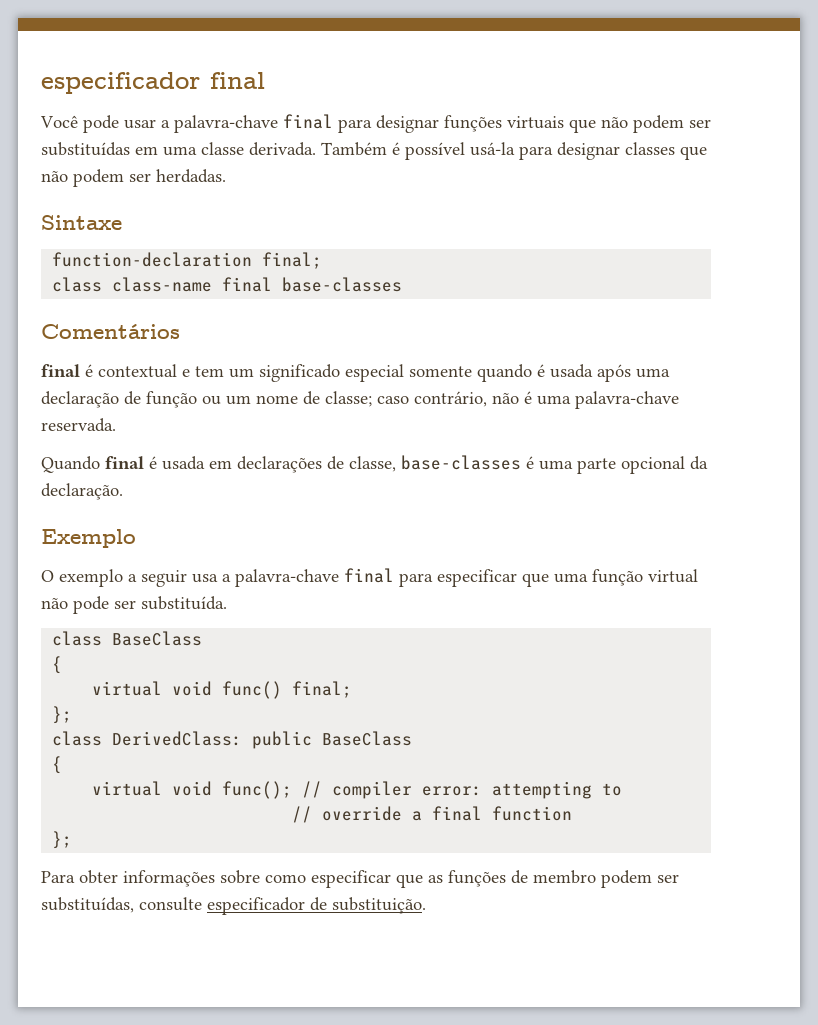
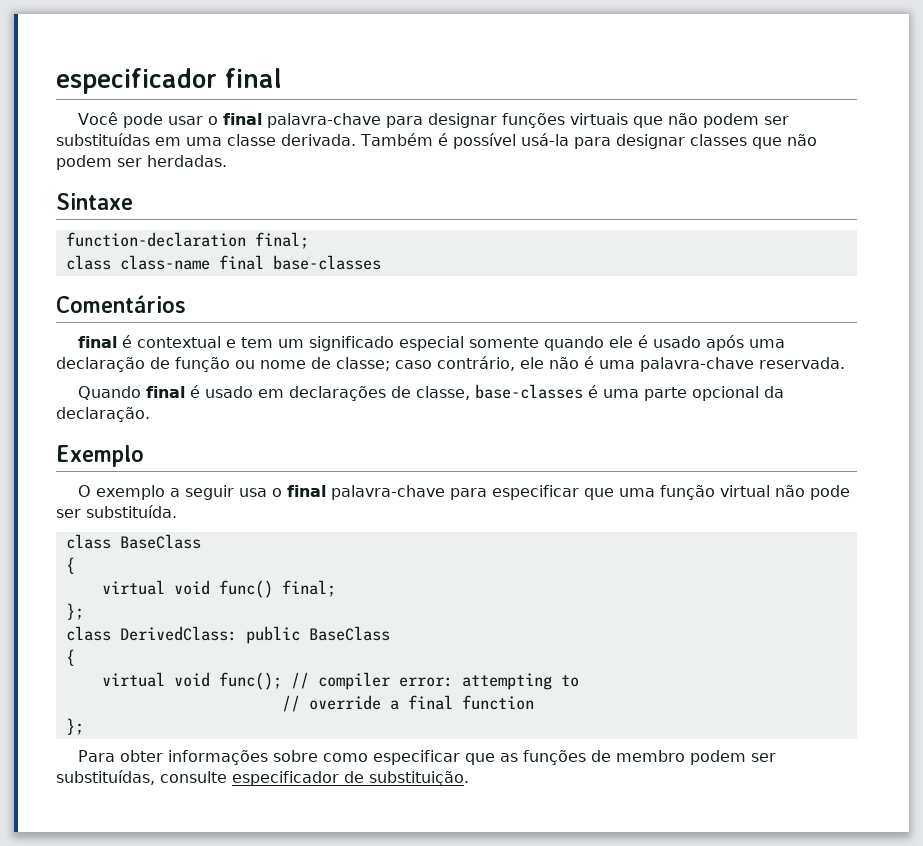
[161,114,333,133] a palavra-chave final -> [207,113,381,128] o final palavra-chave
[537,364,593,378] é usada -> [609,335,702,348] ele é usado
[226,395,251,405] um -> (255, 364) none
(487, 399) none -> [520,357,544,369] ele
[162,456,205,470] usada -> [205,386,254,398] usado
[222,568,394,587] a palavra-chave final -> [272,485,446,500] o final palavra-chave

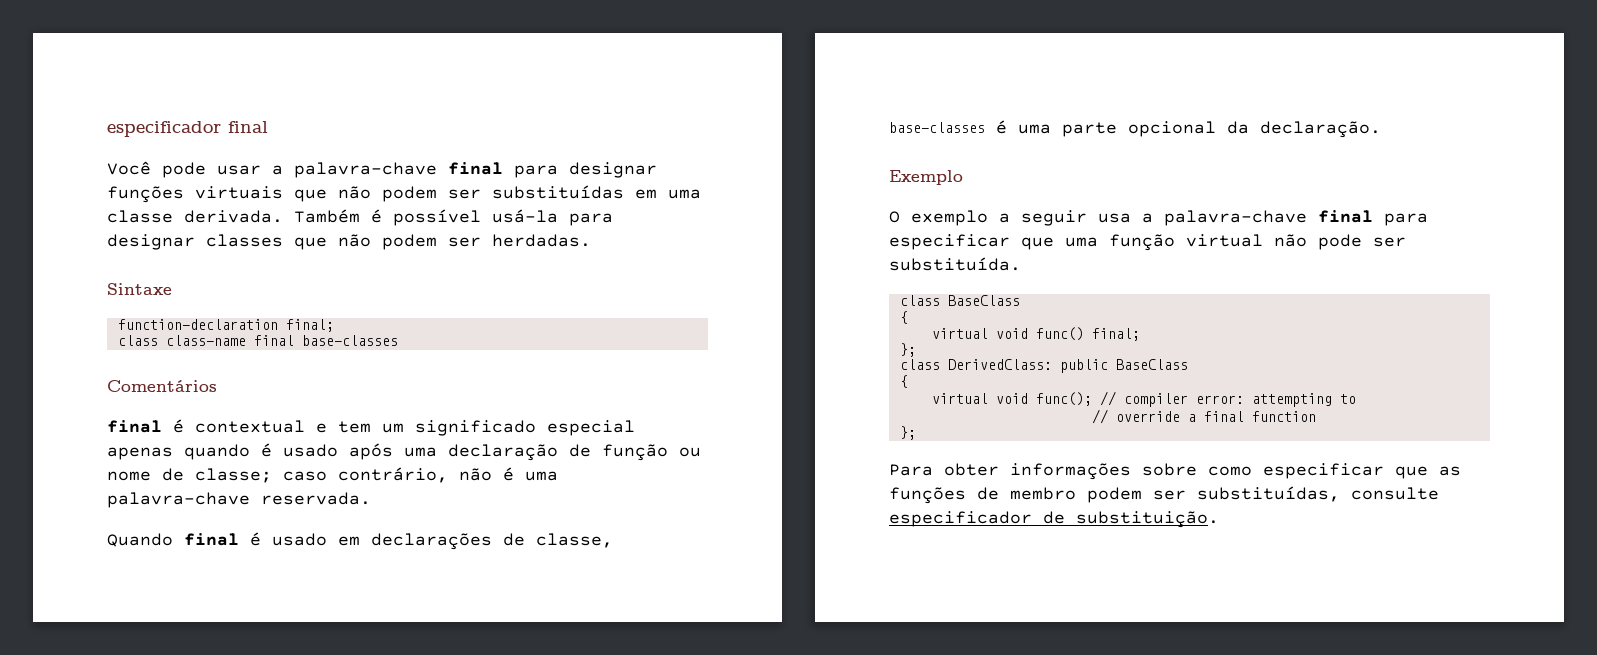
[207,113,381,128] o final palavra-chave -> [272,162,503,178] a palavra-chave final
[469,336,634,351] somente quando ele -> [107,444,250,460] apenas quando
[520,357,544,369] ele -> (448, 475) none
[272,485,446,500] o final palavra-chave -> [1142,210,1373,226] a palavra-chave final

